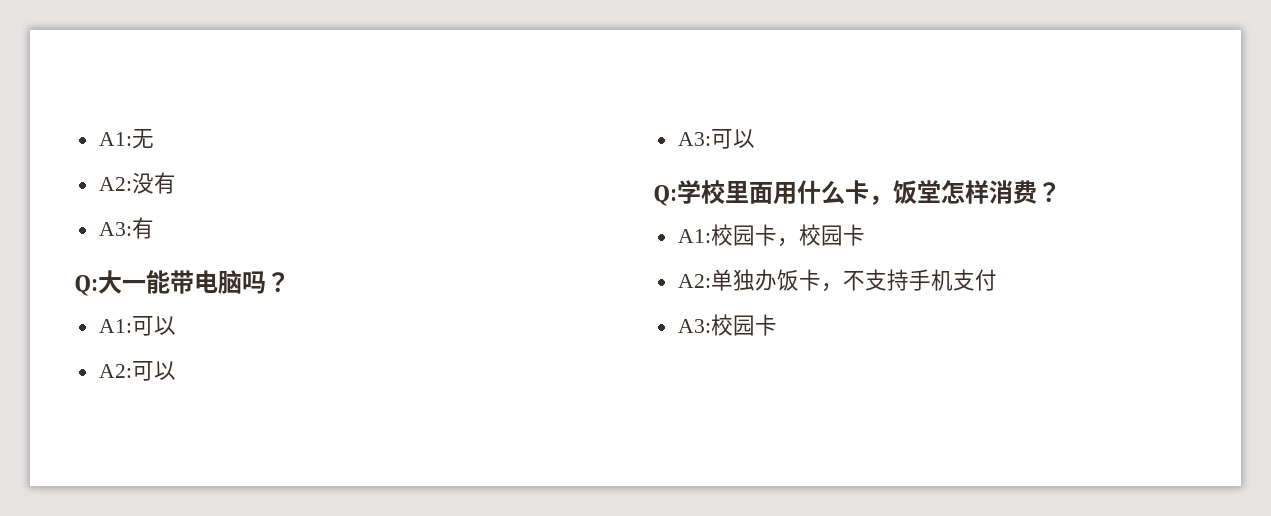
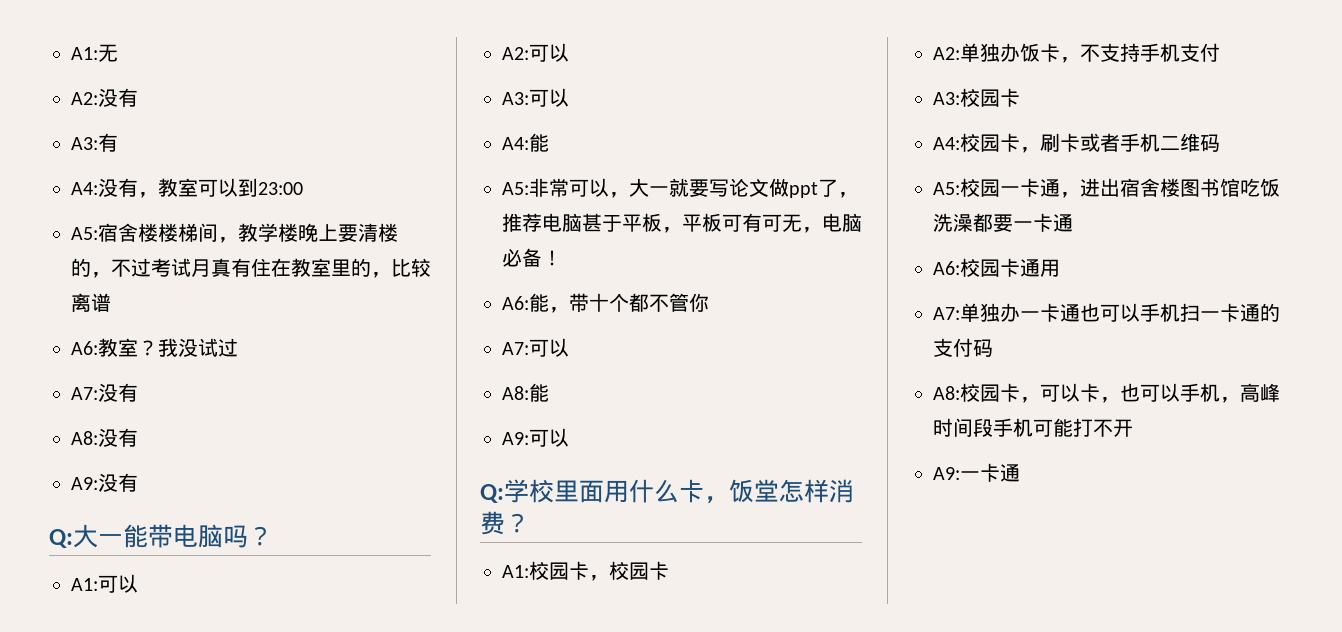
(154, 228) none -> [71,178,303,198] [71,223,398,243] [71,258,431,278] [71,293,111,312] [71,338,238,357] [71,383,138,402] [71,428,138,447] [71,473,138,492] // A4:没有，教室可以到23:00 // A5:宿舍楼楼梯间，教学楼晚上要清楼的，不过考试月真有住在教室里的，比较离谱 // A6:教室？我没试过 // A7:没有 // A8:没有 // A9:没有
(755, 138) none -> [502,133,549,152] [502,178,858,198] [502,213,862,233] [502,248,562,267] [502,293,709,313] [502,338,569,357] [502,383,549,402] [502,428,569,447] // A4:能 // A5:非常可以，大一就要写论文做ppt了，推荐电脑甚于平板，平板可有可无，电脑必备！ // A6:能，带十个都不管你 // A7:可以 // A8:能 // A9:可以
(777, 325) none -> [933,133,1220,153] [933,178,1280,198] [933,213,1073,232] [933,258,1060,277] [933,303,1280,322] [933,338,993,357] [933,383,1280,403] [933,418,1133,437] [933,463,1020,482] // A4:校园卡，刷卡或者手机二维码 // A5:校园一卡通，进出宿舍楼图书馆吃饭洗澡都要一卡通 // A6:校园卡通用 // A7:单独办一卡通也可以手机扫一卡通的支付码 // A8:校园卡，可以卡，也可以手机，高峰时间段手机可能打不开 // A9:一卡通

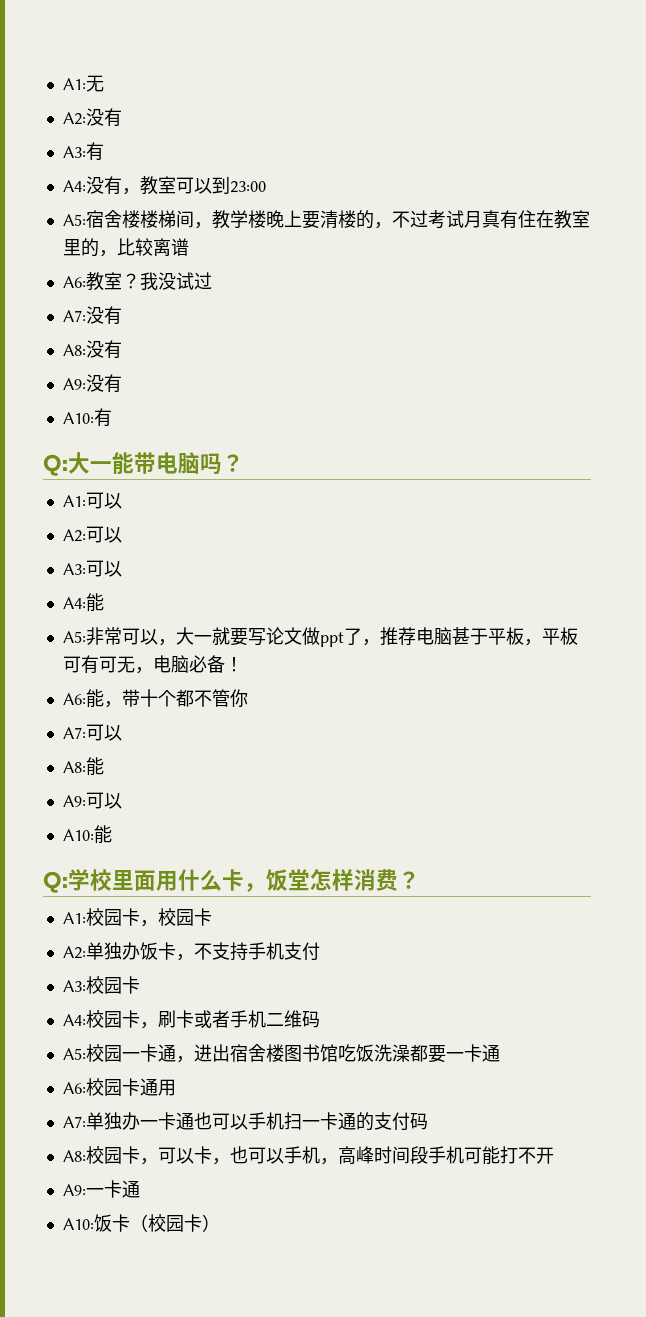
(138, 482) none -> [62,408,112,427] // A10:有
(569, 437) none -> [62,825,112,844] // A10:能
(1020, 473) none -> [62,1214,220,1232] // A10:饭卡（校园卡）

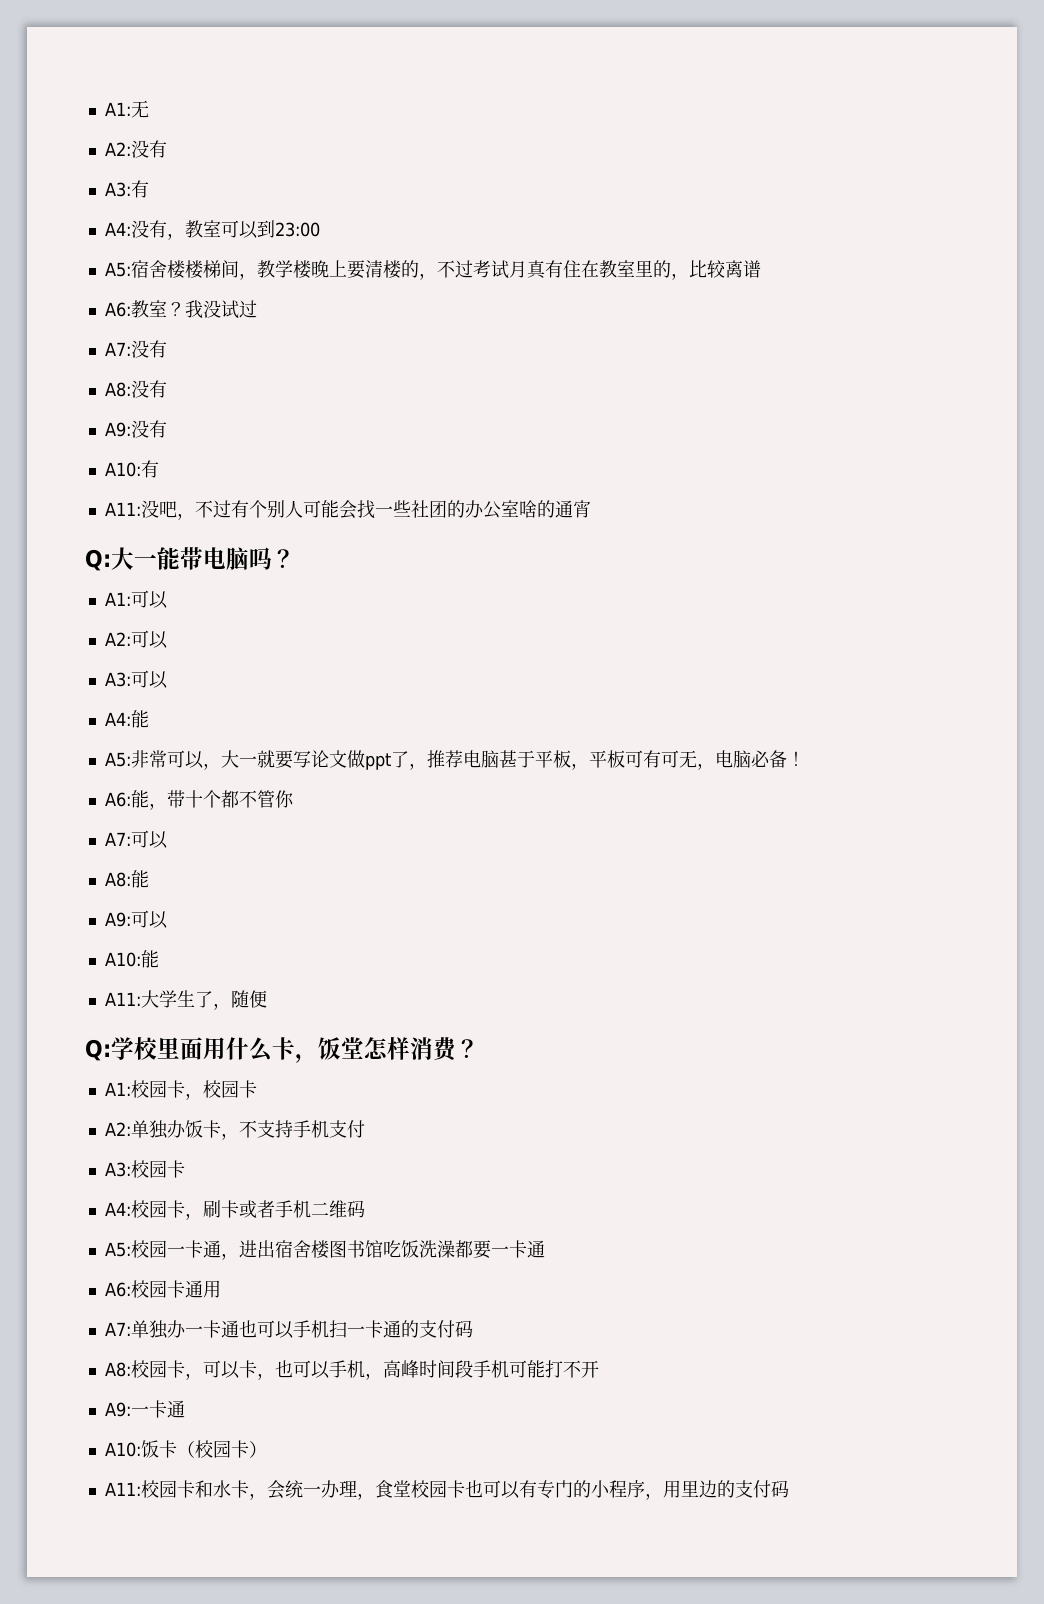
(112, 417) none -> [104,500,591,520] // A11:没吧，不过有个别人可能会找一些社团的办公室啥的通宵
(112, 834) none -> [104,990,267,1010] // A11:大学生了，随便
(220, 1223) none -> [104,1480,789,1500] // A11:校园卡和水卡，会统一办理，食堂校园卡也可以有专门的小程序，用里边的支付码

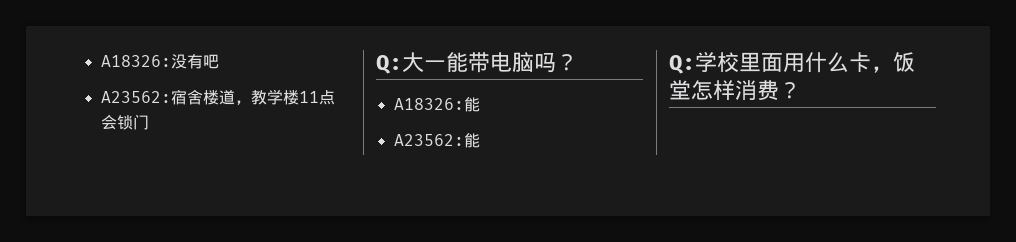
[104,100,149,118] [104,140,167,158] [104,180,149,198] [104,220,320,240] [104,260,761,280] [104,300,257,319] [104,340,167,358] [104,380,167,398] [104,420,167,438] [104,460,159,478] [104,500,591,520] A1:无 // A2:没有 // A3:有 // A4:没有，教室可以到23:00 // A5:宿舍楼楼梯间，教学楼晚上要清楼的，不过考试月真有住在教室里的，比较离谱 // A6:教室？我没试过 // A7:没有 // A8:没有 // A9:没有 // A10:有 // A11:没吧，不过有个别人可能会找一些社团的办公室啥的通宵 -> [100,54,219,69] [100,89,335,105] [100,114,149,130] A18326:没有吧 // A23562:宿舍楼道，教学楼11点会锁门
[104,590,168,609] [104,630,168,649] [104,670,168,689] [104,710,149,728] [104,750,805,770] [104,790,294,810] [104,830,168,849] [104,870,149,888] [104,910,168,929] [104,950,159,968] [104,990,267,1010] A1:可以 // A2:可以 // A3:可以 // A4:能 // A5:非常可以，大一就要写论文做ppt了，推荐电脑甚于平板，平板可有可无，电脑必备！ // A6:能，带十个都不管你 // A7:可以 // A8:能 // A9:可以 // A10:能 // A11:大学生了，随便 -> [393,97,480,112] [393,133,480,148] A18326:能 // A23562:能
[104,1080,257,1100] [104,1120,365,1140] [104,1160,185,1178] [104,1200,365,1220] [104,1240,545,1260] [104,1280,221,1298] [104,1320,473,1339] [104,1360,599,1380] [104,1400,185,1418] [104,1440,267,1458] [104,1480,789,1500] // A1:校园卡，校园卡 // A2:单独办饭卡，不支持手机支付 // A3:校园卡 // A4:校园卡，刷卡或者手机二维码 // A5:校园一卡通，进出宿舍楼图书馆吃饭洗澡都要一卡通 // A6:校园卡通用 // A7:单独办一卡通也可以手机扫一卡通的支付码 // A8:校园卡，可以卡，也可以手机，高峰时间段手机可能打不开 // A9:一卡通 // A10:饭卡（校园卡） // A11:校园卡和水卡，会统一办理，食堂校园卡也可以有专门的小程序，用里边的支付码 -> (801, 90) none

